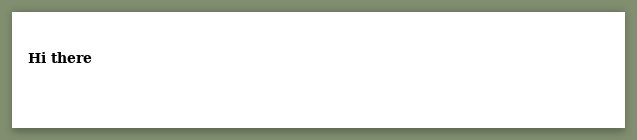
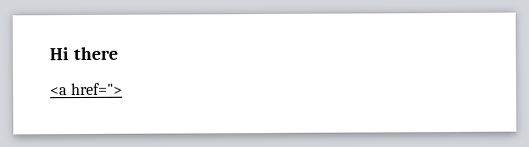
(92, 57) none -> [50,82,124,96] // <a href=">

